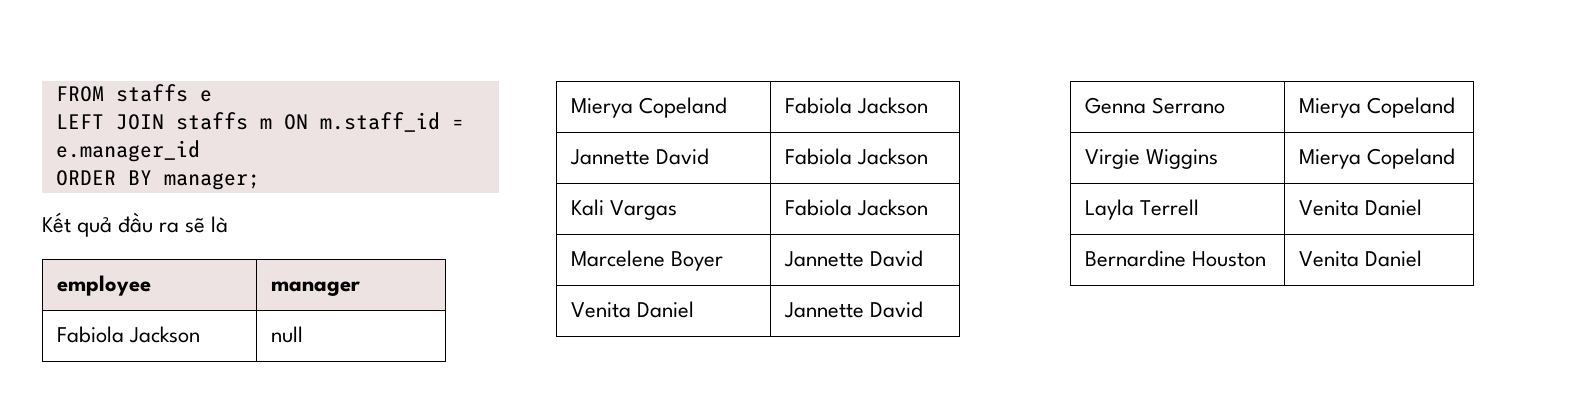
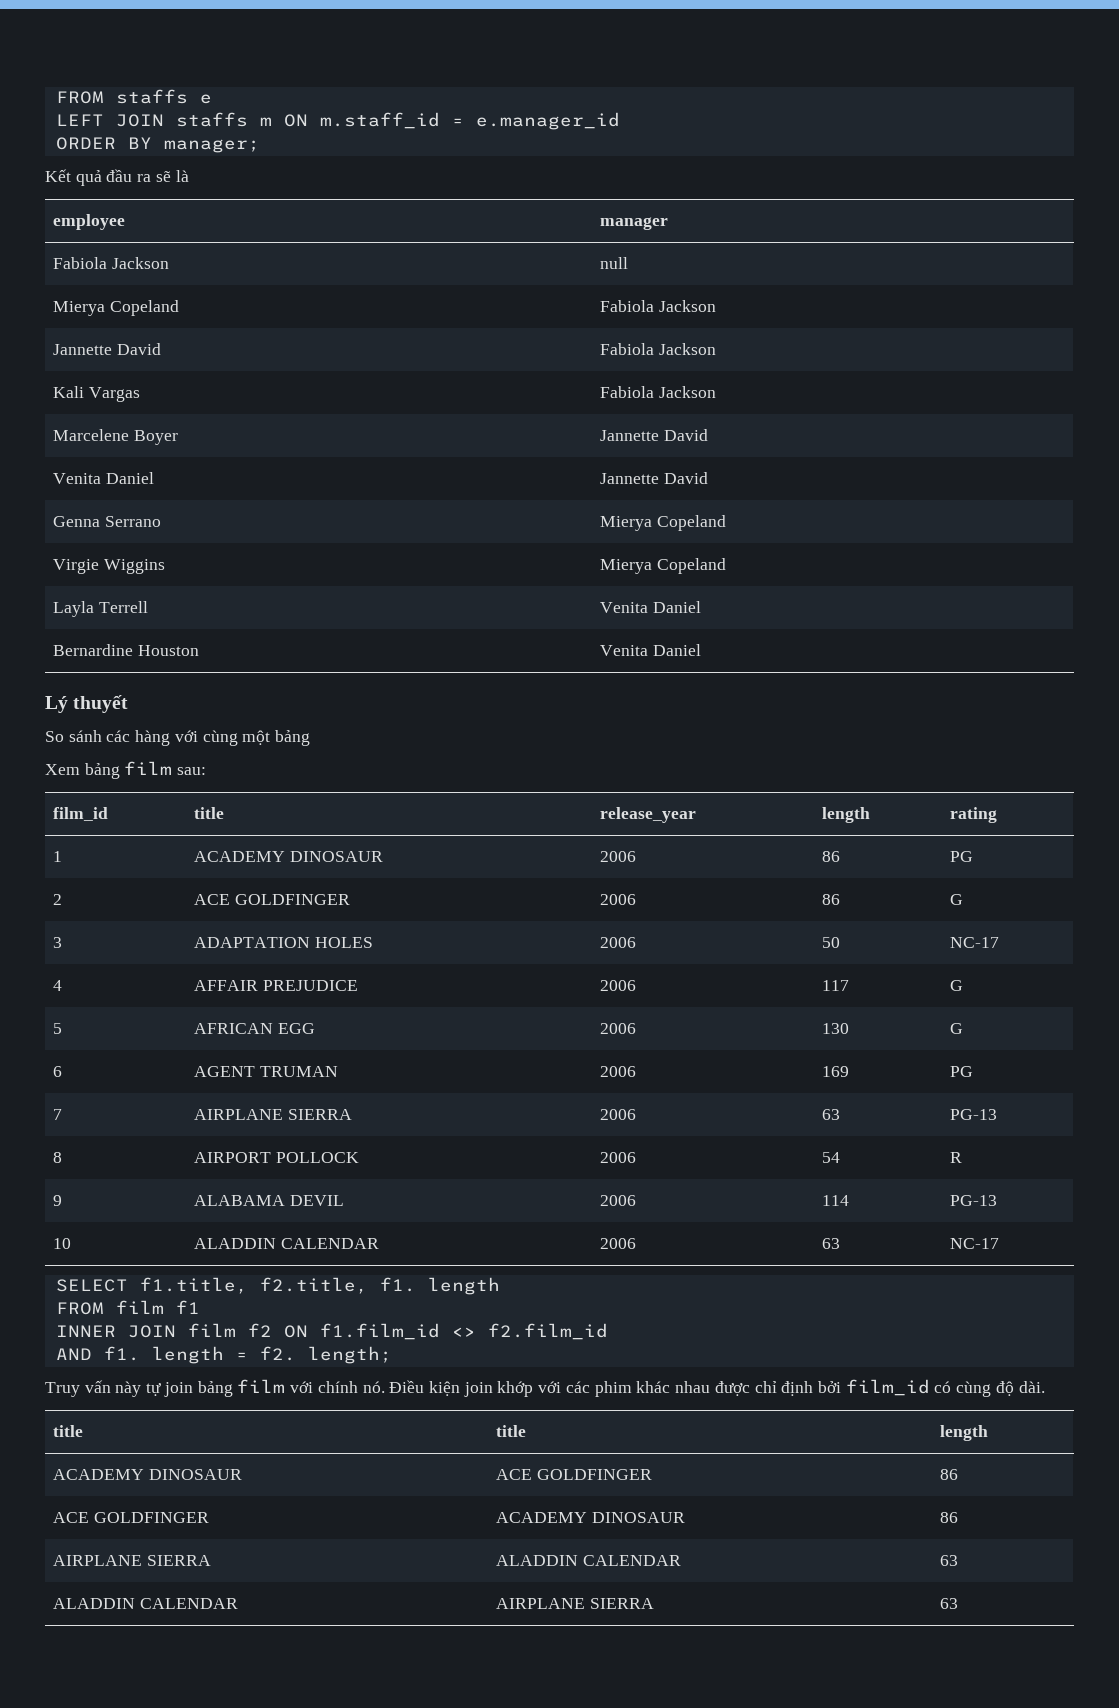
(1423, 258) none -> [45,695,129,713] [45,730,311,746] [45,761,207,779] [53,807,109,821] [194,807,225,819] [600,807,697,823] [822,807,871,823] [950,807,998,823] [53,851,63,862] [194,851,384,862] [600,851,637,862] [822,851,841,862] [950,851,974,862] [53,894,63,905] [194,894,351,905] [600,894,637,905] [822,894,841,905] [950,894,964,905] [53,937,63,948] [194,937,374,948] [600,937,637,948] [822,937,841,948] [950,937,1000,948] [53,980,63,991] [194,980,359,991] [600,980,637,991] [822,980,850,991] [950,980,964,991] [53,1023,63,1034] [194,1023,316,1034] [600,1023,637,1034] [822,1023,850,1034] [950,1023,964,1034] [53,1066,63,1077] [194,1066,339,1077] [600,1066,637,1077] [822,1066,850,1077] [950,1066,974,1077] [53,1109,63,1120] [194,1109,353,1120] [600,1109,637,1120] [822,1109,841,1120] [950,1109,998,1120] [53,1152,63,1163] [194,1152,360,1163] [600,1152,637,1163] [822,1152,841,1163] [950,1152,963,1163] [53,1195,63,1206] [194,1195,345,1206] [600,1195,637,1206] [822,1195,850,1206] [950,1195,998,1206] [53,1238,72,1249] [194,1238,380,1249] [600,1238,637,1249] [822,1238,841,1249] [950,1238,1000,1249] [55,1277,500,1295] [55,1300,200,1315] [55,1323,608,1340] [55,1346,392,1364] [45,1379,1045,1397] [53,1425,84,1437] [496,1425,527,1437] [940,1425,989,1441] [53,1469,243,1480] [496,1469,653,1480] [940,1469,959,1480] [53,1512,210,1523] [496,1512,686,1523] [940,1512,959,1523] [53,1555,212,1566] [496,1555,682,1566] [940,1555,959,1566] [53,1598,239,1609] [496,1598,655,1609] [940,1598,959,1609] // Lý thuyết // So sánh các hàng với cùng một bảng // Xem bảng film sau: // film_id | title | release_year | length | rating // 1 | ACADEMY DINOSAUR | 2006 | 86 | PG // 2 | ACE GOLDFINGER | 2006 | 86 | G // 3 | ADAPTATION HOLES | 2006 | 50 | NC-17 // 4 | AFFAIR PREJUDICE | 2006 | 117 | G // 5 | AFRICAN EGG | 2006 | 130 | G // 6 | AGENT TRUMAN | 2006 | 169 | PG // 7 | AIRPLANE SIERRA | 2006 | 63 | PG-13 // 8 | AIRPORT POLLOCK | 2006 | 54 | R // 9 | ALABAMA DEVIL | 2006 | 114 | PG-13 // 10 | ALADDIN CALENDAR | 2006 | 63 | NC-17 // SELECT f1.title, f2.title, f1. length // FROM film f1 // INNER JOIN film f2 ON f1.film_id <> f2.film_id // AND f1. length = f2. length; // Truy vấn này tự join bảng film với chính nó. Điều kiện join khớp với các phim khác nhau được chỉ định bởi film_id có cùng độ dài. // title | title | length // ACADEMY DINOSAUR | ACE GOLDFINGER | 86 // ACE GOLDFINGER | ACADEMY DINOSAUR | 86 // AIRPLANE SIERRA | ALADDIN CALENDAR | 63 // ALADDIN CALENDAR | AIRPLANE SIERRA | 63

